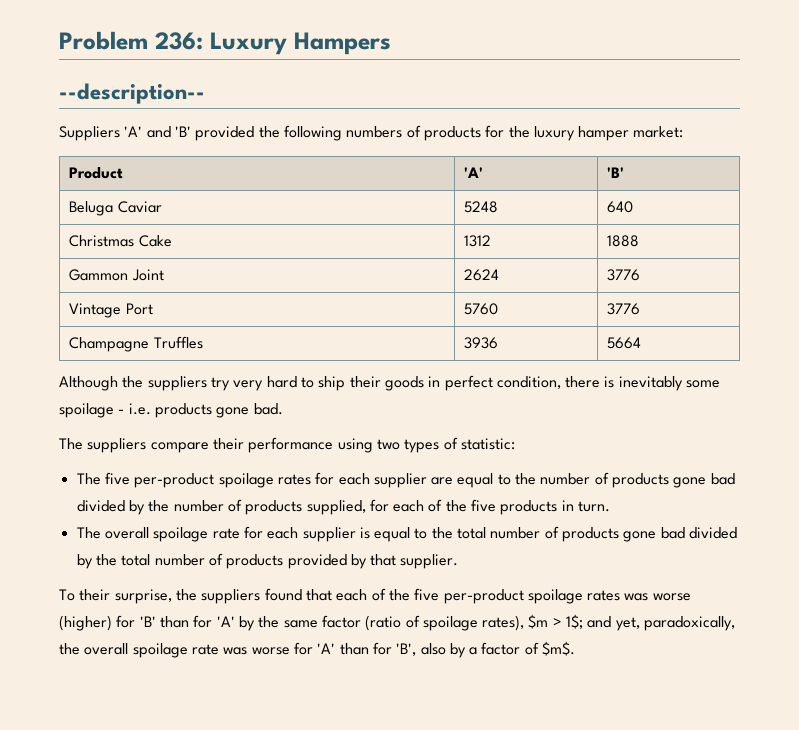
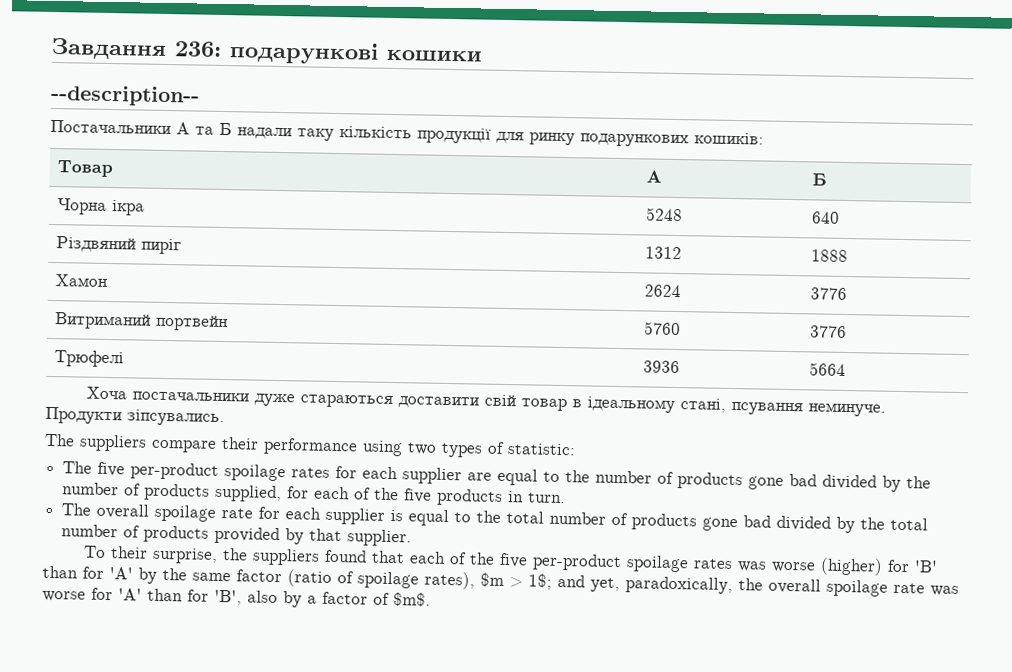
[59,31,391,55] [59,83,205,104] [59,125,684,141] [69,167,124,179] [464,167,484,178] [607,167,625,178] [69,201,162,216] Problem 236: Luxury Hampers // --description-- // Suppliers 'A' and 'B' provided the following numbers of products for the luxury hamper market: // Product | 'A' | 'B' // Beluga Caviar -> [51,37,483,65] [51,84,200,107] [50,119,764,148] [57,160,115,178] [646,170,663,183] [812,173,828,186] [57,198,146,216] Завдання 236: подарункові кошики // --description-- // Постачальники А та Б надали таку кількість продукції для ринку подарункових кошиків: // Товар | A | Б // Чорна ікра
[69,235,172,247] Christmas Cake -> [56,236,183,255] Різдвяний пиріг
[69,269,164,281] Gammon Joint -> [55,274,109,287] Хамон
[69,303,153,318] Vintage Port -> [55,312,229,332] Витриманий портвейн
[69,336,203,352] Champagne Truffles -> [54,350,125,368] Трюфелі
[59,375,721,391] [59,403,283,418] Although the suppliers try very hard to ship their goods in perfect condition, there is inevitably some spoilage - i.e. products gone bad. -> [86,386,887,417] [45,406,225,427] Хоча постачальники дуже стараються доставити свій товар в ідеальному стані, псування неминуче. Продукти зіпсувались.

